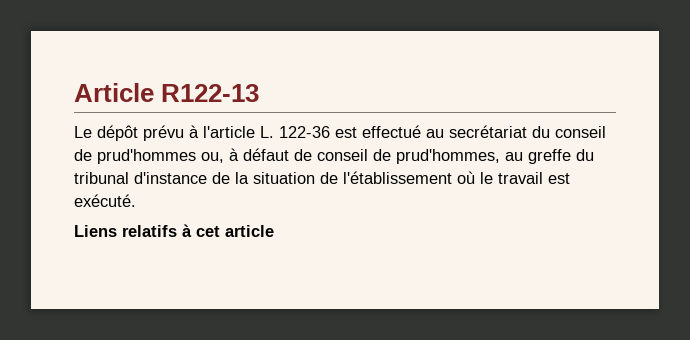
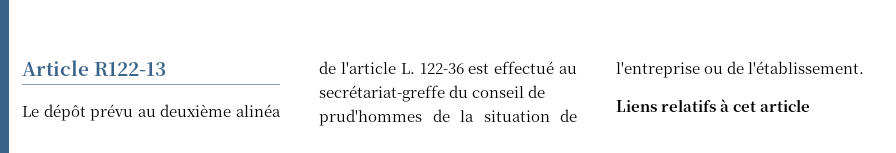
[189,125,199,138] à -> [137,104,281,117] [319,61,336,74] au deuxième alinéa de
[449,125,527,138] secrétariat -> [319,85,445,102] secrétariat-greffe
[201,148,594,164] [74,171,570,184] [74,194,136,207] ou, à défaut de conseil de prud'hommes, au greffe du tribunal d'instance de la situation de l'établissement où le travail est exécuté. -> [432,109,577,122] [616,61,865,78] de la situation de l'entreprise ou de l'établissement.

